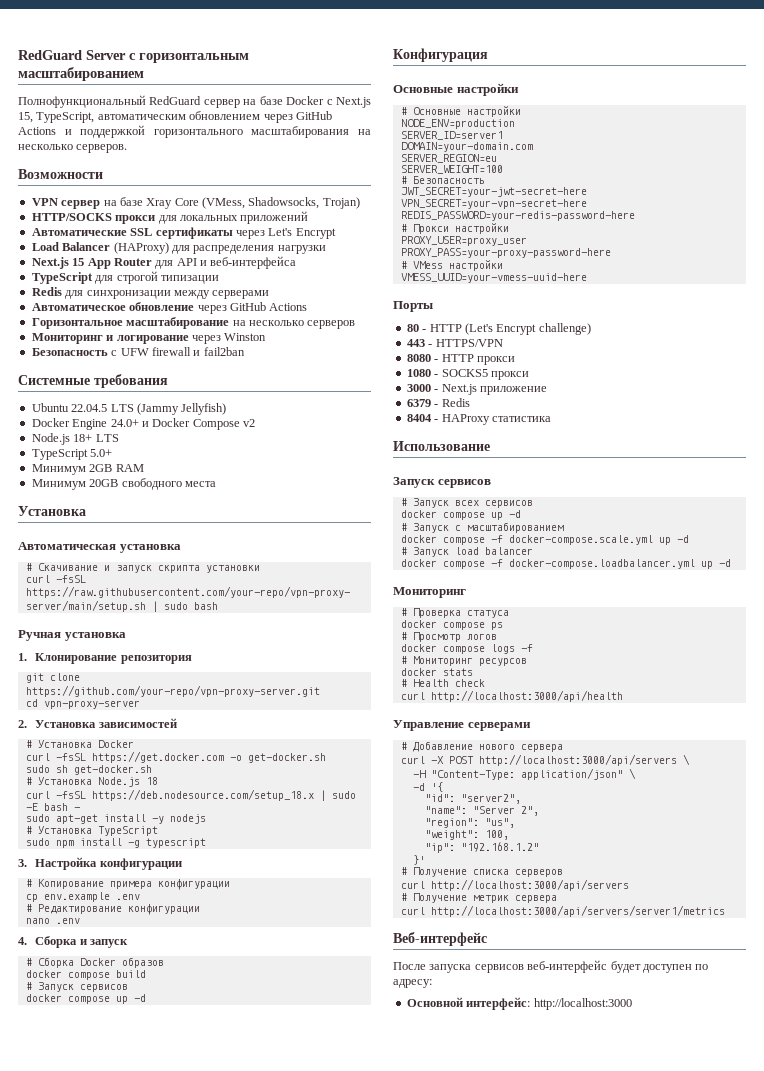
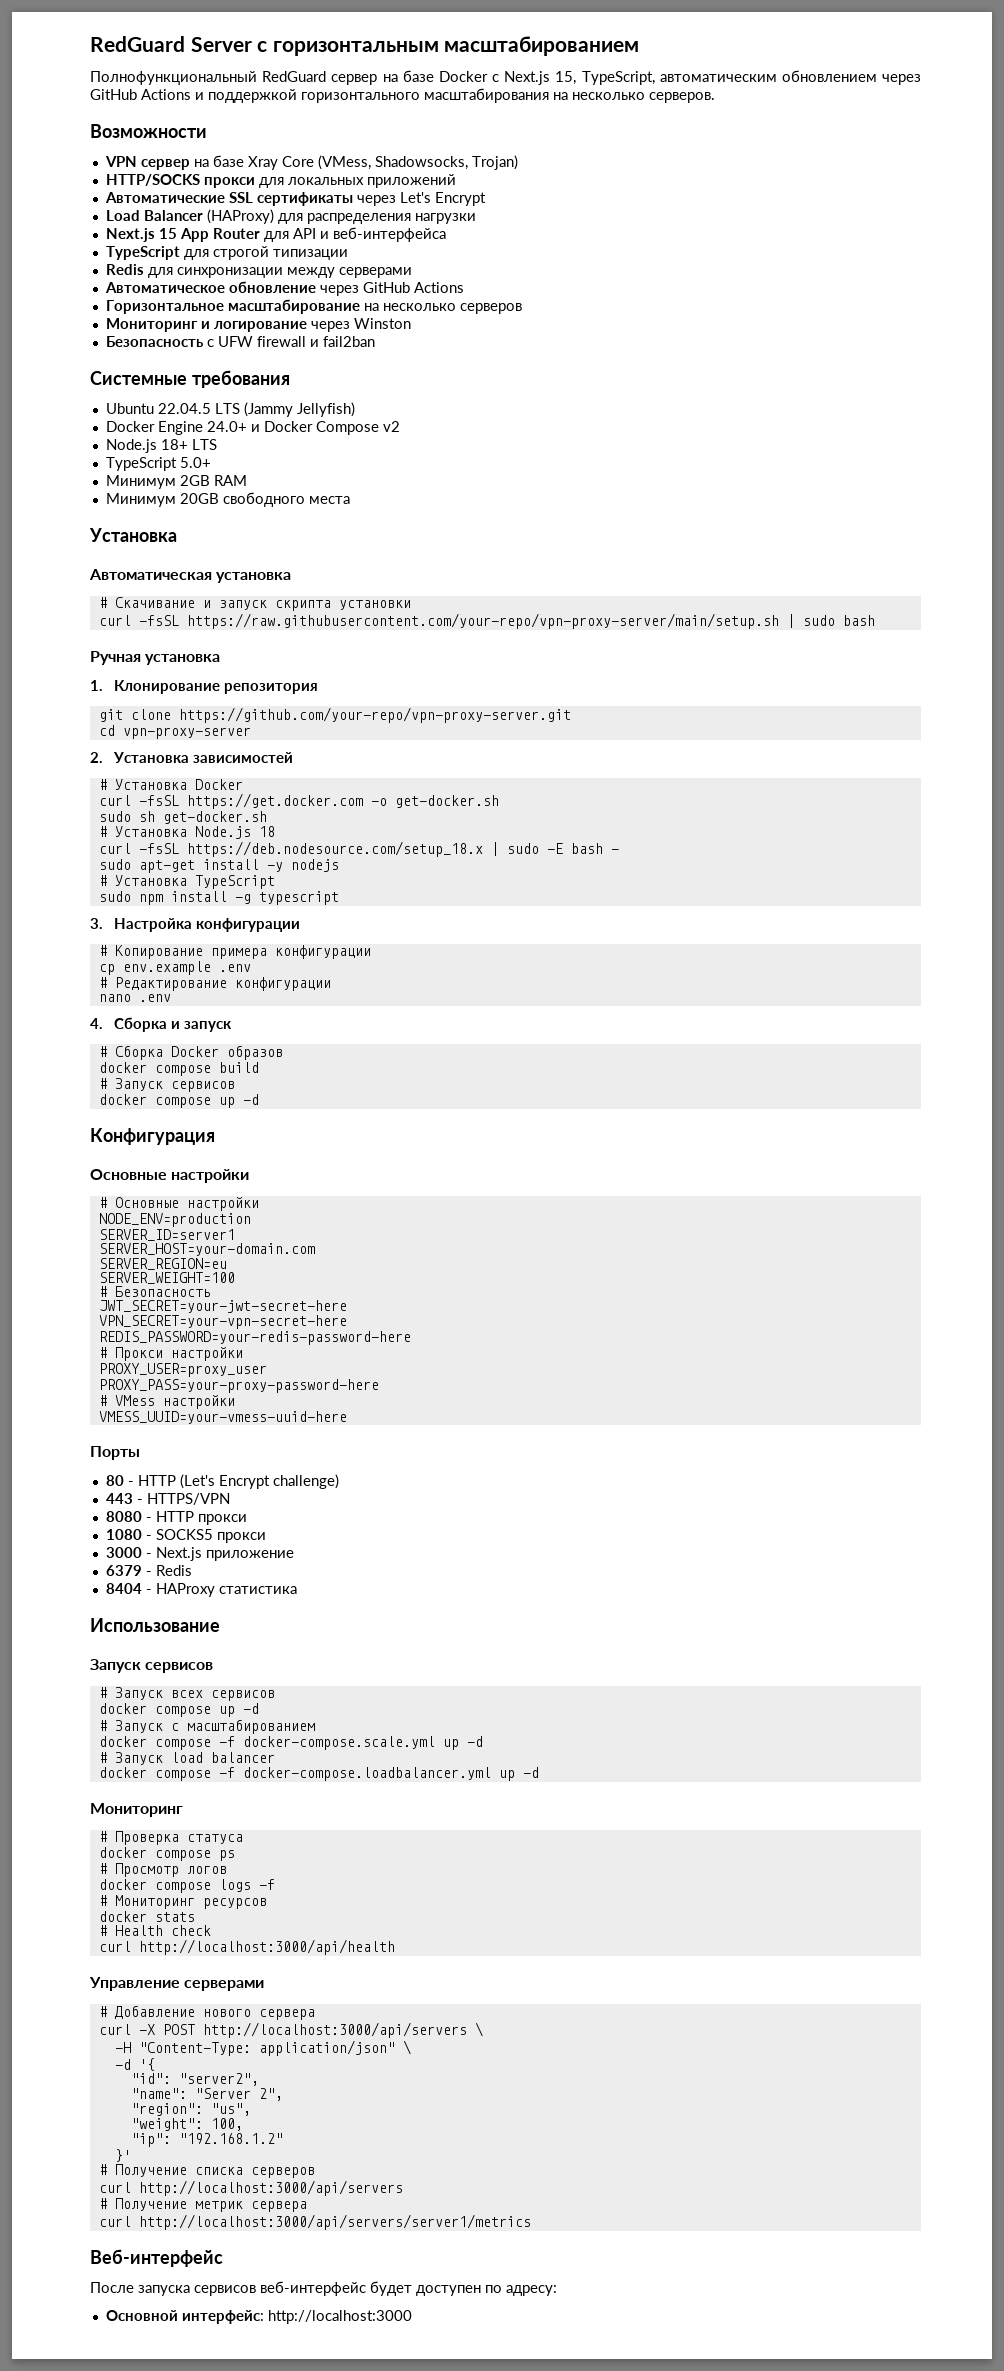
[400,142,533,152] DOMAIN=your-domain.com -> [98,1243,315,1256] SERVER_HOST=your-domain.com

